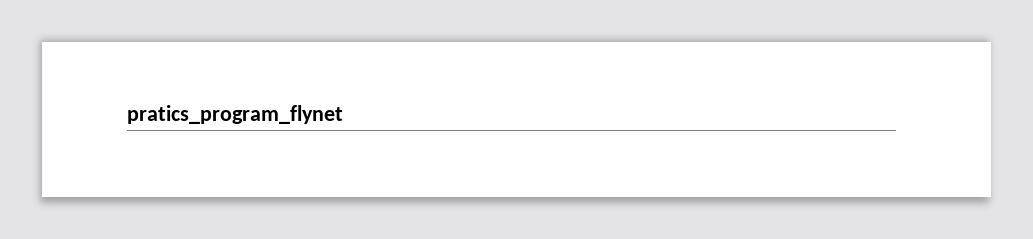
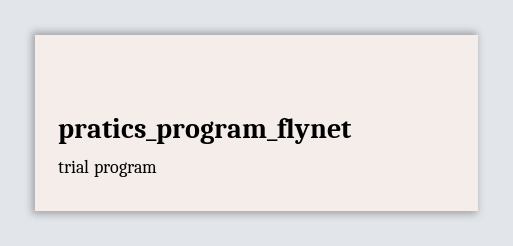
(343, 114) none -> [58,159,157,177] // trial program

